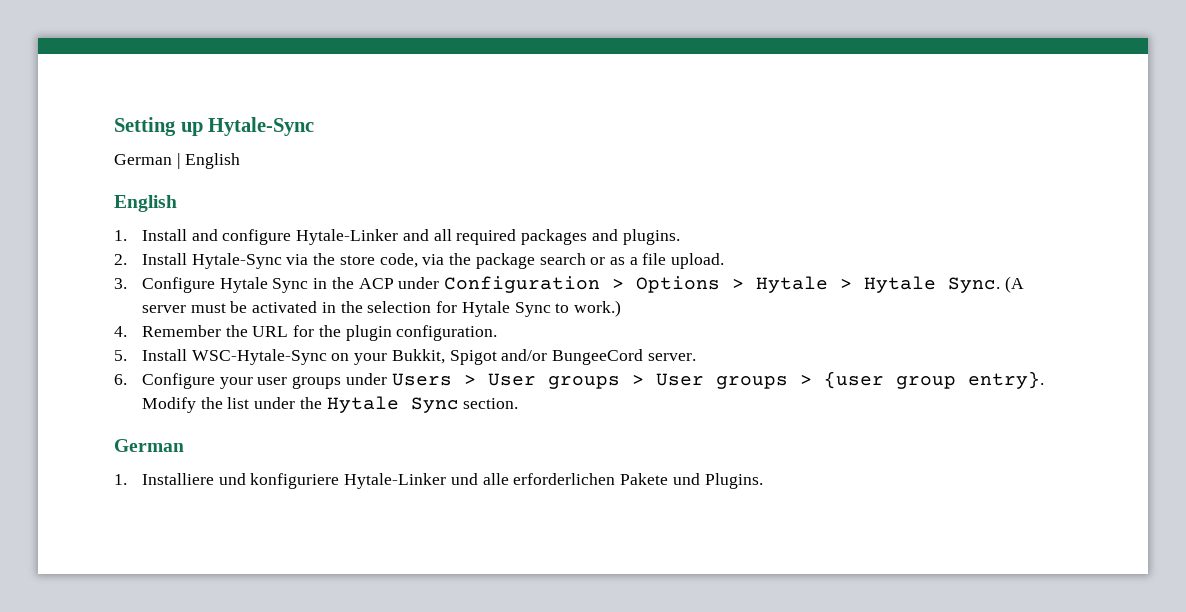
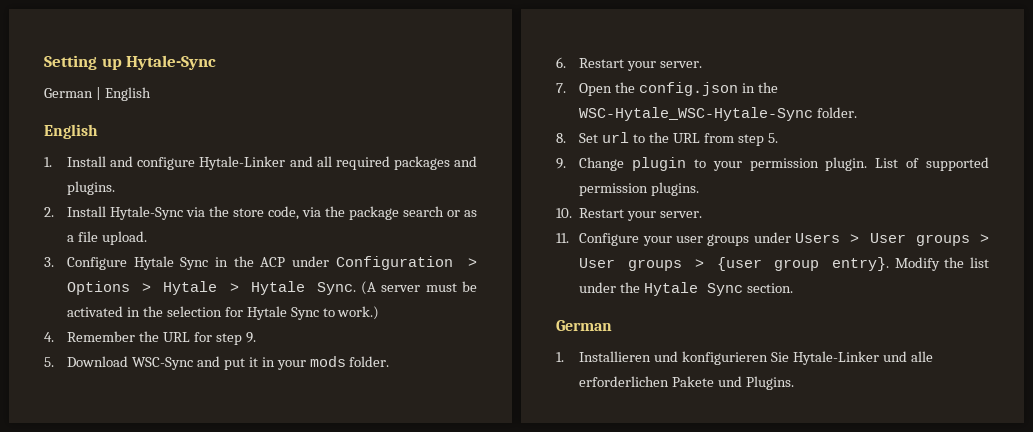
[318,325,498,341] [114,349,696,365] [114,374,127,385] the plugin configuration. // 5. Install WSC-Hytale-Sync on your Bukkit, Spigot and/or BungeeCord server. // 6. -> [215,332,256,345] [44,356,390,370] [556,57,702,71] [556,82,778,96] [579,107,858,121] [556,132,778,146] [556,157,990,171] [579,182,700,196] [556,208,703,221] [556,233,569,243] step 9. // 5. Download WSC-Sync and put it in your mods folder. // 6. Restart your server. // 7. Open the config.json in the WSC-Hytale_WSC-Hytale-Sync folder. // 8. Set url to the URL from step 5. // 9. Change plugin to your permission plugin. List of supported permission plugins. // 10. Restart your server. // 11.
[142,473,340,489] Installiere und konfiguriere -> [579,351,789,365] Installieren und konfigurieren Sie

